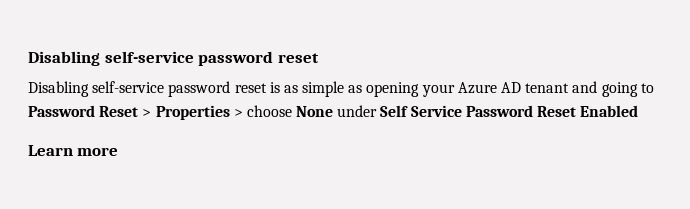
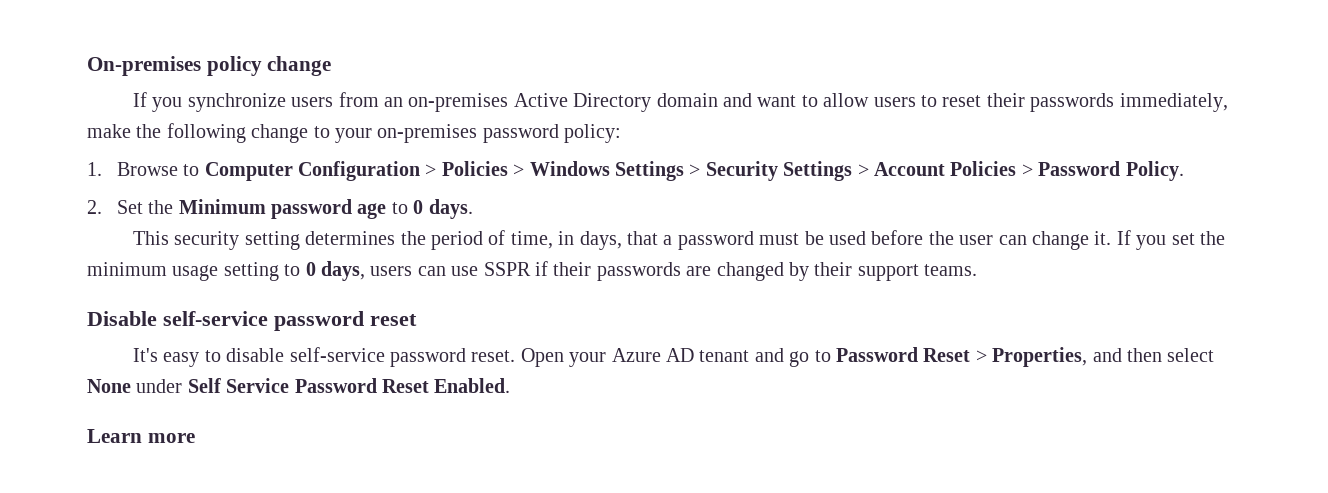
[28,51,319,66] [28,81,420,97] Disabling self-service password reset // Disabling self-service password reset is as simple as opening -> [87,56,332,76] [132,92,1228,112] [87,123,622,143] [87,161,1184,181] [87,199,473,219] [132,230,1225,250] [87,261,978,281] [87,311,417,331] [132,347,564,367] On-premises policy change // If you synchronize users from an on-premises Active Directory domain and want to allow users to reset their passwords immediately, make the following change to your on-premises password policy: // 1. Browse to Computer Configuration > Policies > Windows Settings > Security Settings > Account Policies > Password Policy. // 2. Set the Minimum password age to 0 days. // This security setting determines the period of time, in days, that a password must be used before the user can change it. If you set the minimum usage setting to 0 days, users can use SSPR if their passwords are changed by their support teams. // Disable self-service password reset // It's easy to disable self-service password reset. Open
[601,82,638,97] going -> [789,351,810,367] go
[155,105,292,120] Properties > choose -> [992,347,1215,367] Properties, and then select
[580,105,639,117] Enabled -> [434,378,511,393] Enabled.

